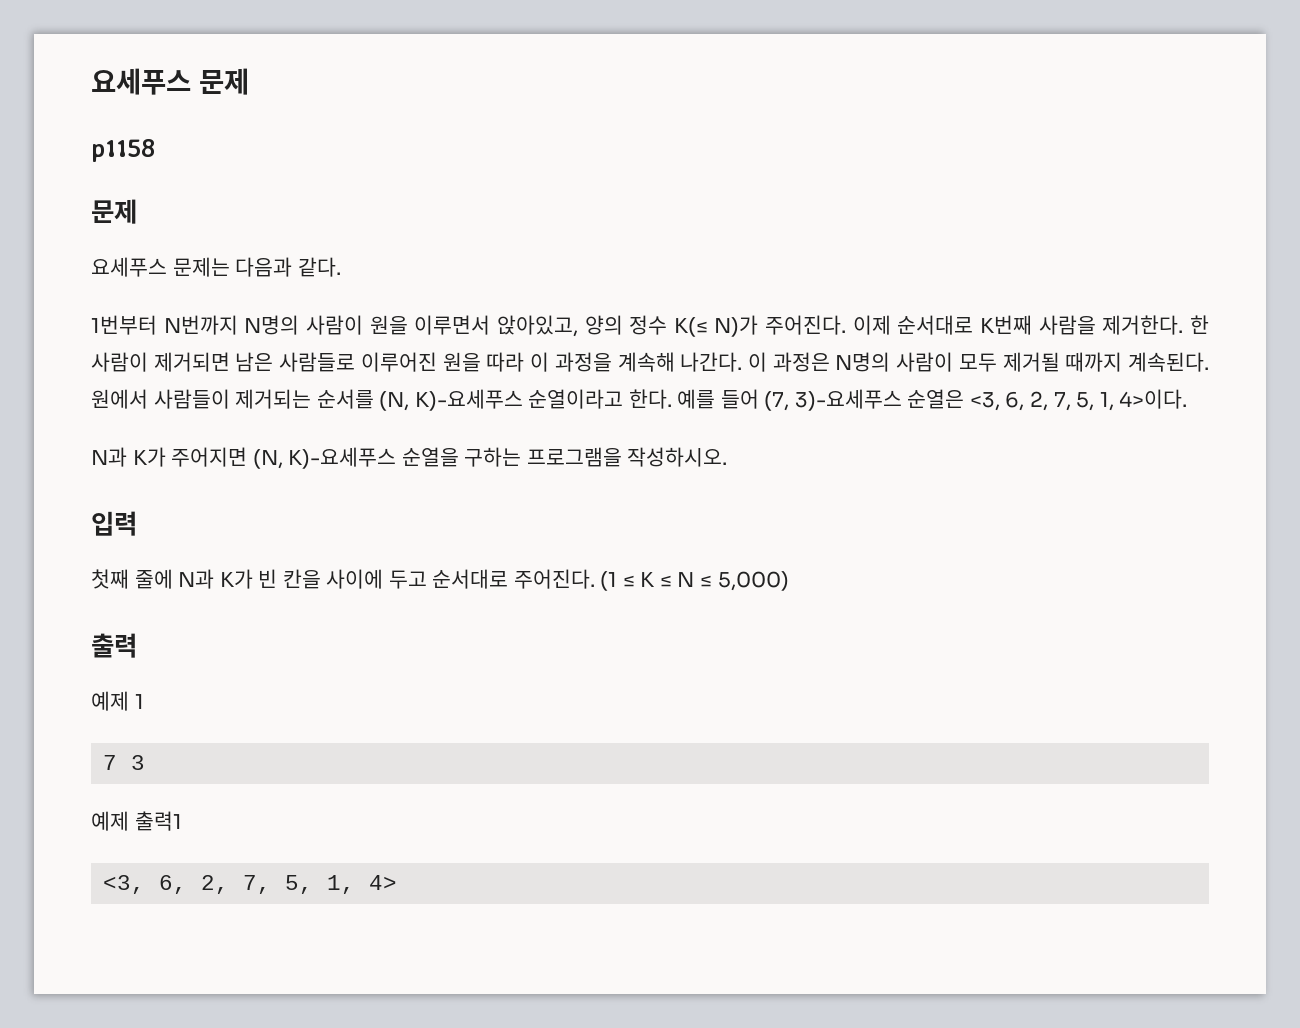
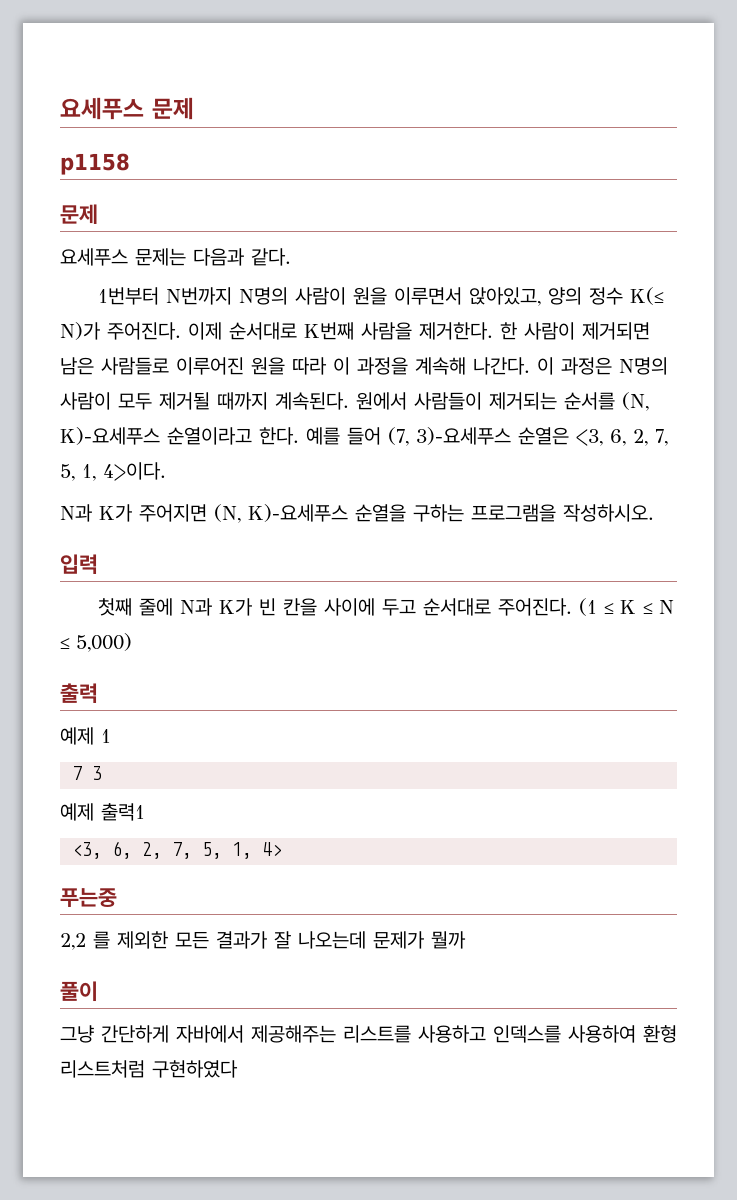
(398, 882) none -> [60,888,117,907] [60,931,466,950] [60,981,98,1002] [60,1025,677,1043] [60,1060,238,1078] // 푸는중 // 2,2 를 제외한 모든 결과가 잘 나오는데 문제가 뭘까 // 풀이 // 그냥 간단하게 자바에서 제공해주는 리스트를 사용하고 인덱스를 사용하여 환형 리스트처럼 구현하였다

